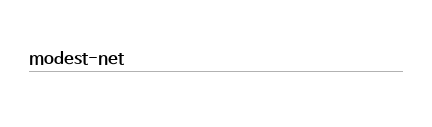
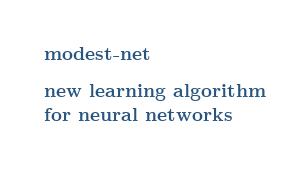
(125, 58) none -> [44,84,266,101] [44,108,233,121] // new learning algorithm for neural networks

